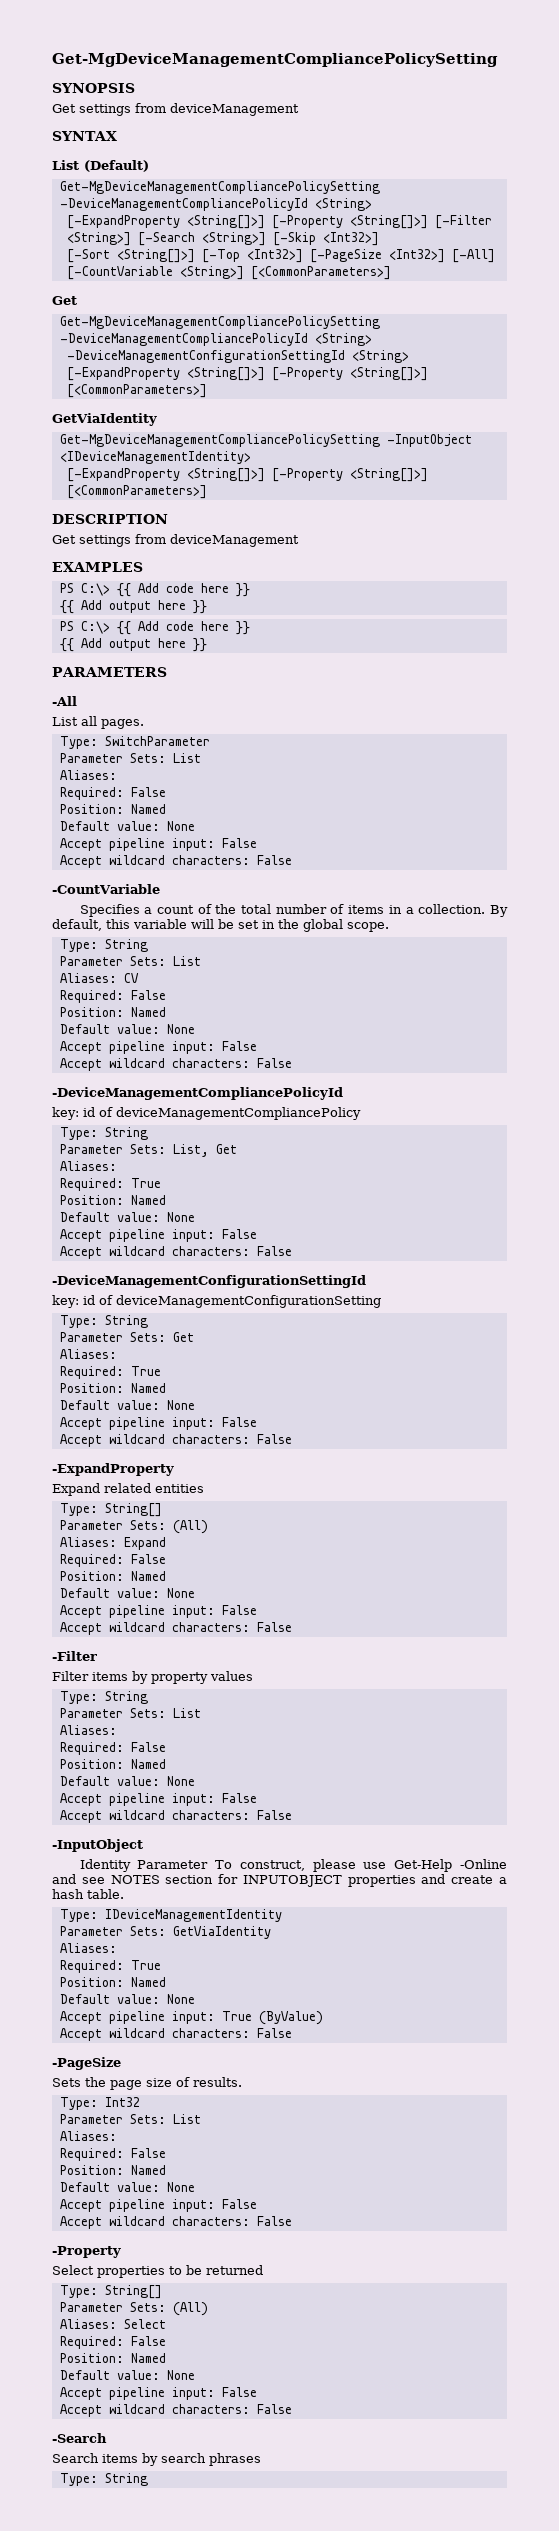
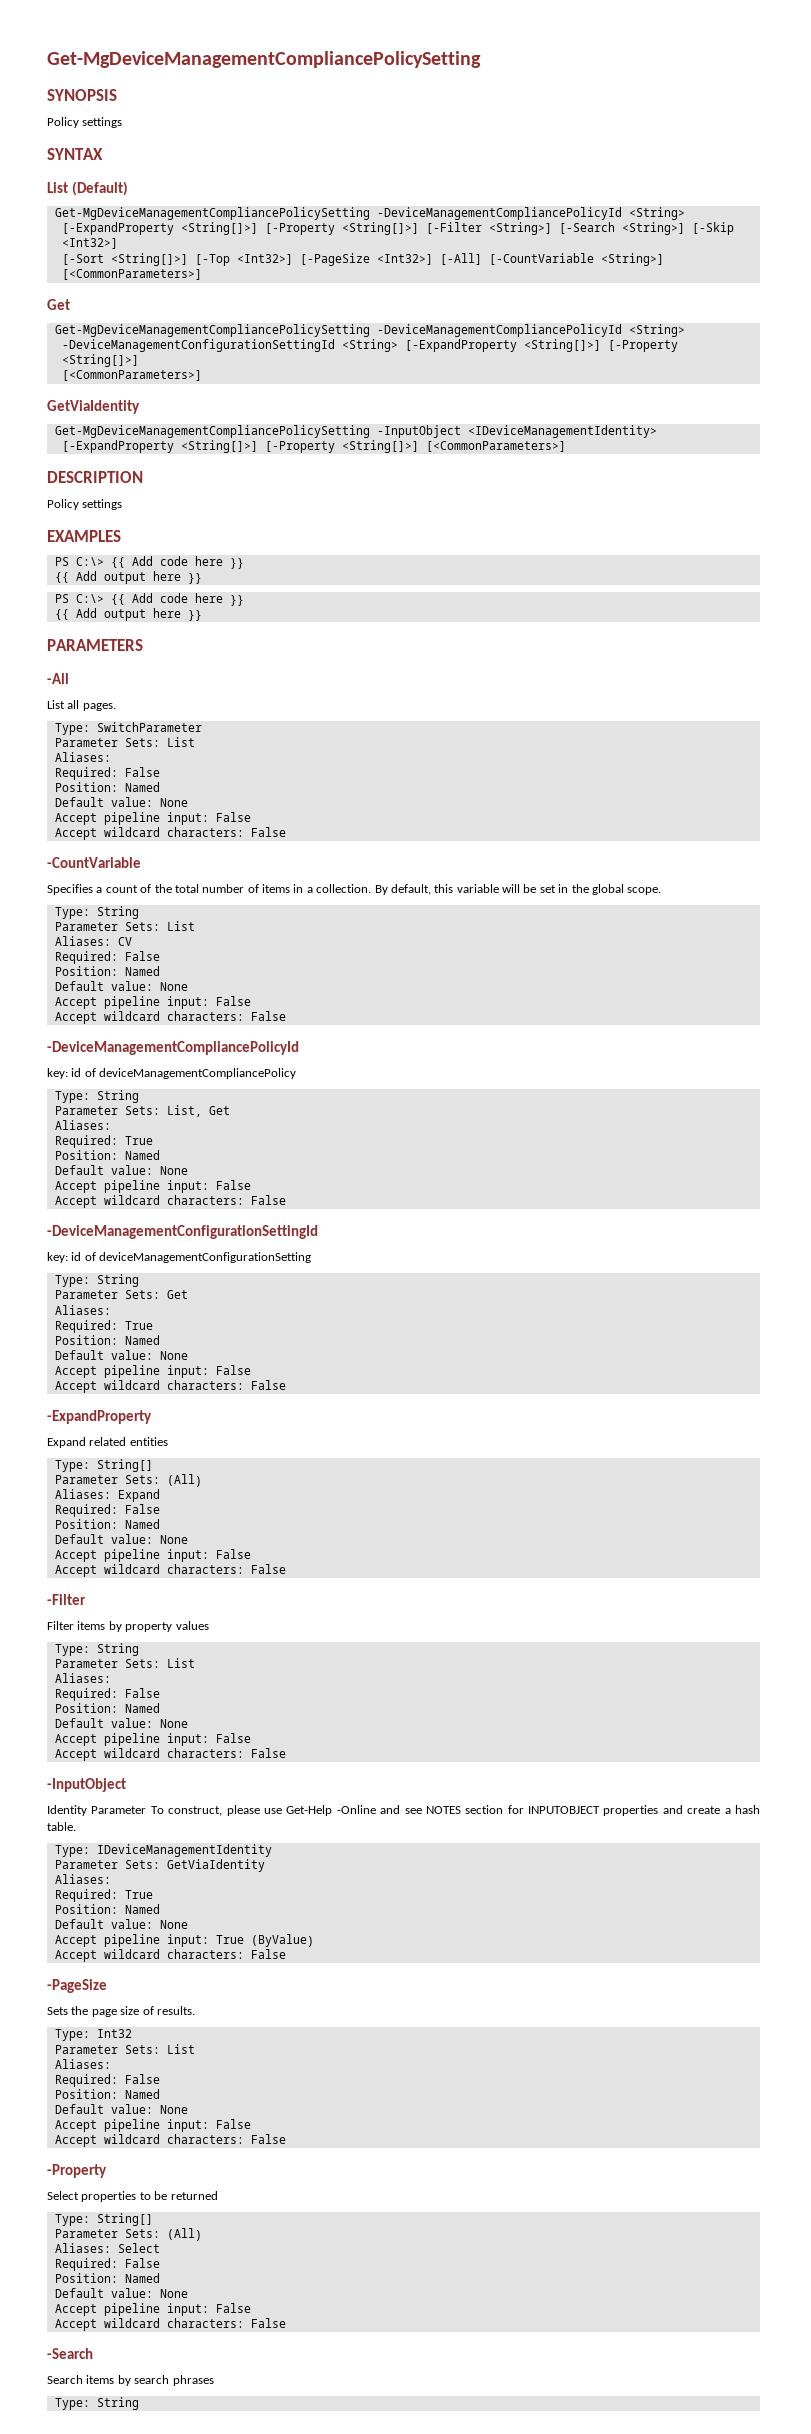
[52,103,299,116] Get settings from deviceManagement -> [47,117,123,128] Policy settings
[52,534,299,547] Get settings from deviceManagement -> [47,499,123,510] Policy settings

